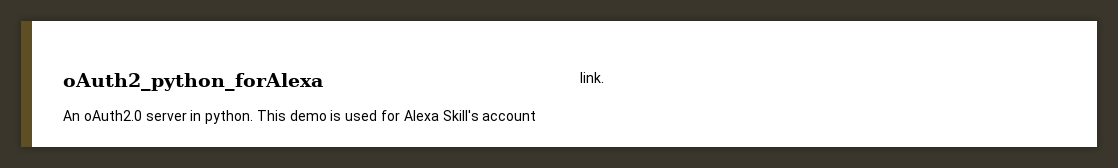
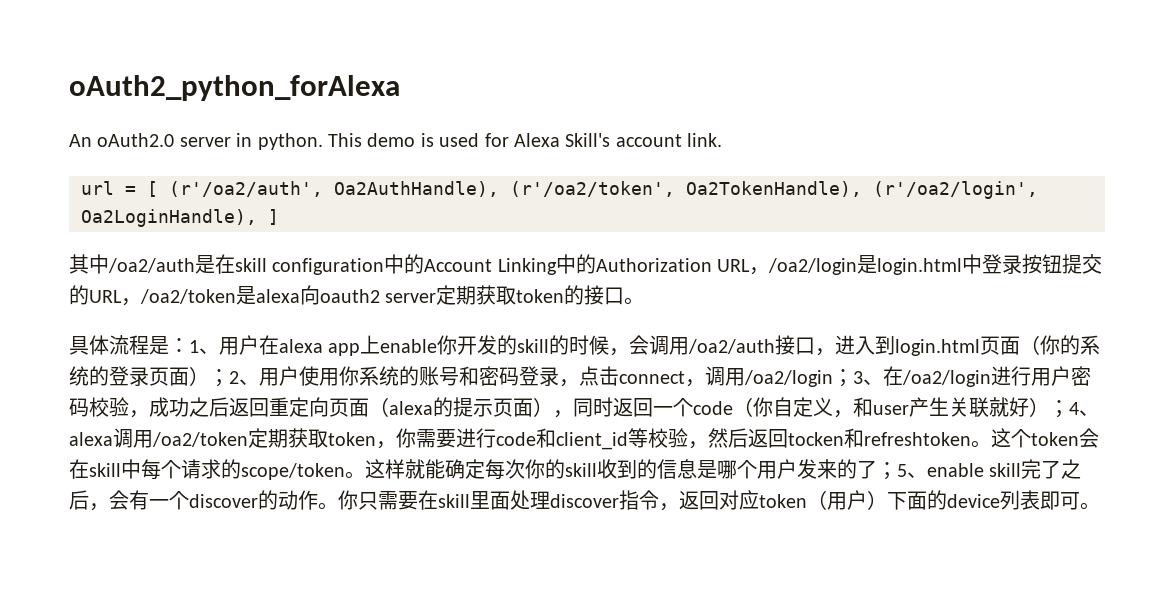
(604, 77) none -> [81,181,1038,199] [81,209,279,227] [69,254,1103,275] [69,285,645,306] [69,335,1101,356] [69,366,1091,387] [69,397,1099,418] [69,428,1099,450] [69,459,1082,480] [69,490,1100,511] // url = [ (r'/oa2/auth', Oa2AuthHandle), (r'/oa2/token', Oa2TokenHandle), (r'/oa2/login', Oa2LoginHandle), ] // 其中/oa2/auth是在skill configuration中的Account Linking中的Authorization URL，/oa2/login是login.html中登录按钮提交的URL，/oa2/token是alexa向oauth2 server定期获取token的接口。 // 具体流程是：1、用户在alexa app上enable你开发的skill的时候，会调用/oa2/auth接口，进入到login.html页面（你的系统的登录页面）；2、用户使用你系统的账号和密码登录，点击connect，调用/oa2/login；3、在/oa2/login进行用户密码校验，成功之后返回重定向页面（alexa的提示页面），同时返回一个code（你自定义，和user产生关联就好）；4、alexa调用/oa2/token定期获取token，你需要进行code和client_id等校验，然后返回tocken和refreshtoken。这个token会在skill中每个请求的scope/token。这样就能确定每次你的skill收到的信息是哪个用户发来的了；5、enable skill完了之后，会有一个discover的动作。你只需要在skill里面处理discover指令，返回对应token（用户）下面的device列表即可。

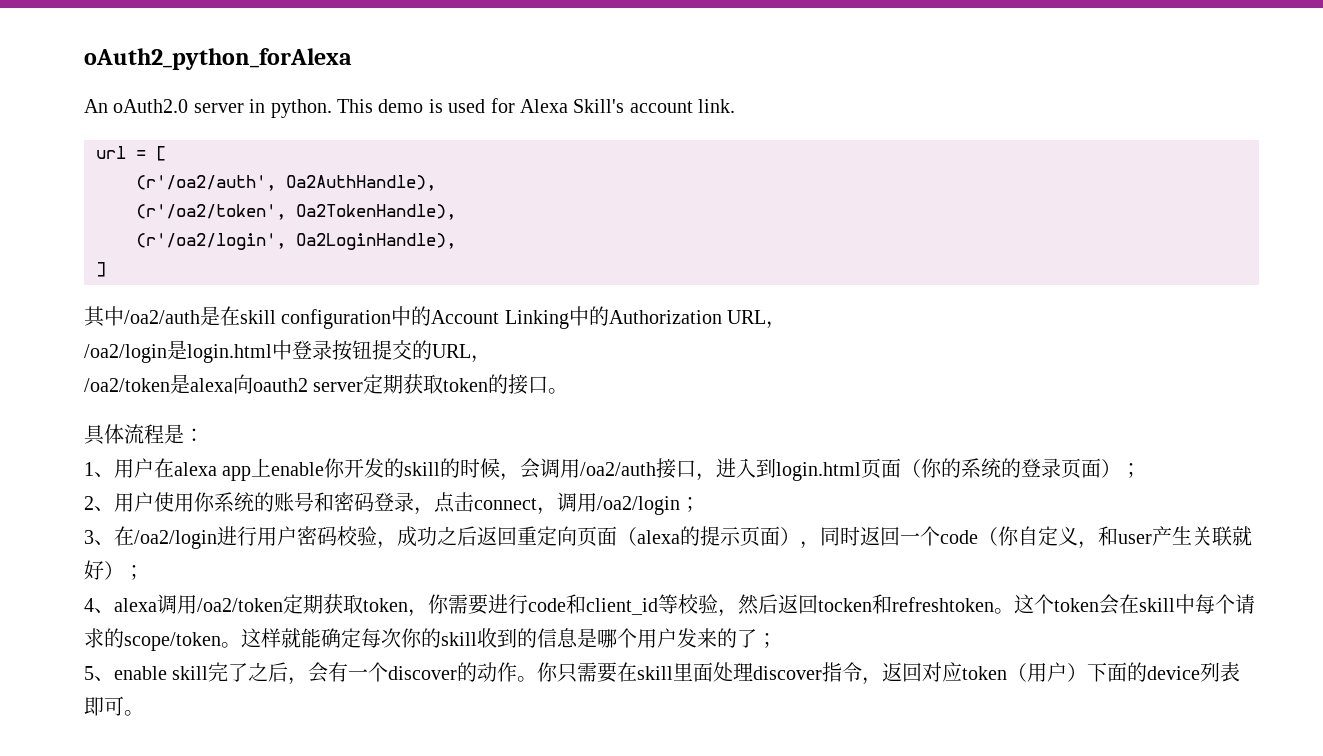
(158, 189) none -> (166, 153) //
(499, 189) none -> (436, 183) //
(862, 189) none -> (456, 212) //
(257, 218) none -> (456, 241) //
(770, 271) none -> (787, 325) //
(141, 302) none -> (491, 359) //
(189, 345) none -> (204, 435) //
(229, 378) none -> (1142, 470) //
(853, 378) none -> (700, 504) //
(1069, 409) none -> (144, 572) //
(897, 471) none -> (777, 640) //

